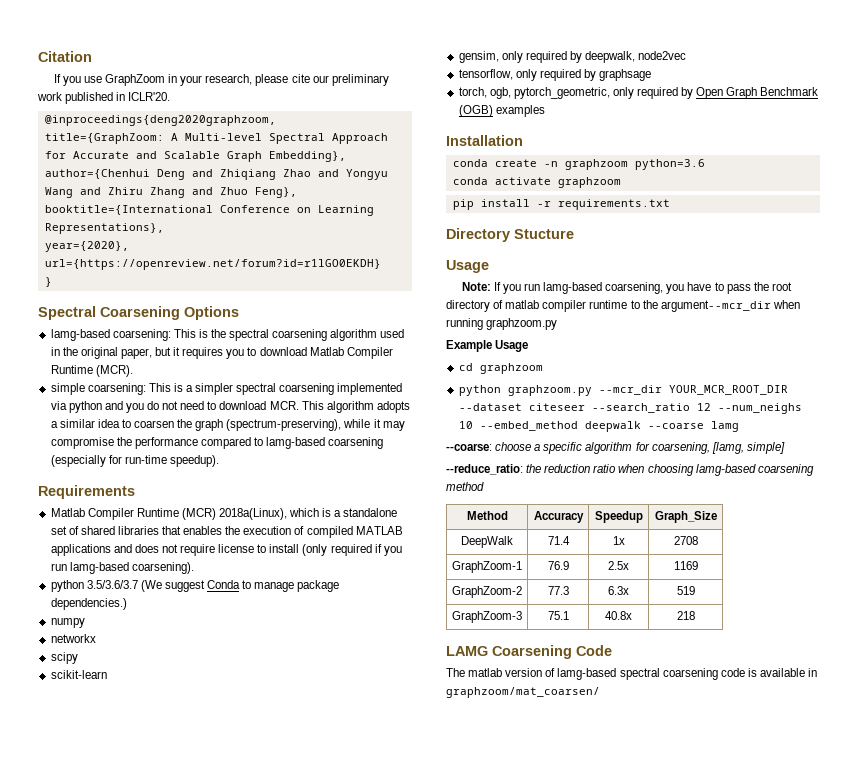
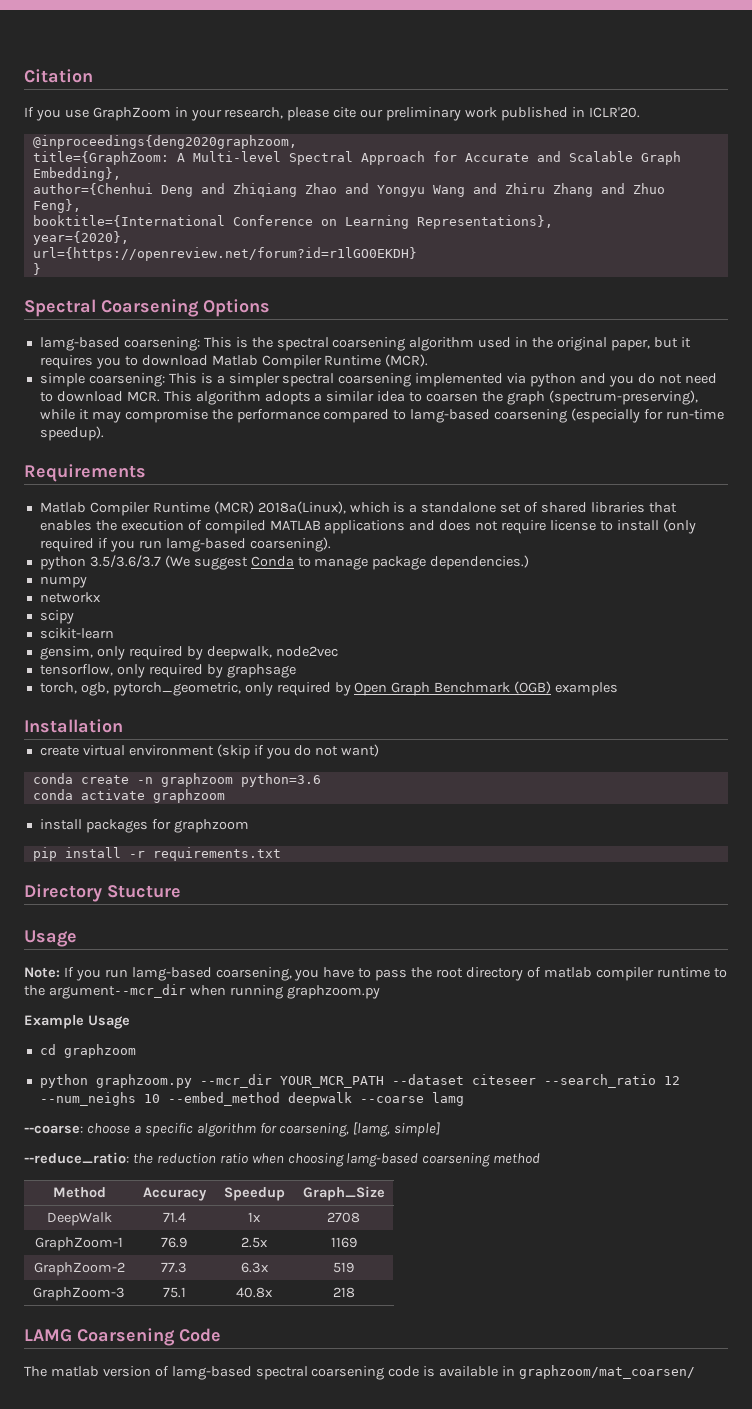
(523, 140) none -> [39,744,380,759] // create virtual environment (skip if you do not want)
(621, 182) none -> [39,819,249,833] // install packages for graphzoom
[668,385,788,395] YOUR_MCR_ROOT_DIR -> [279,1076,384,1088] YOUR_MCR_PATH

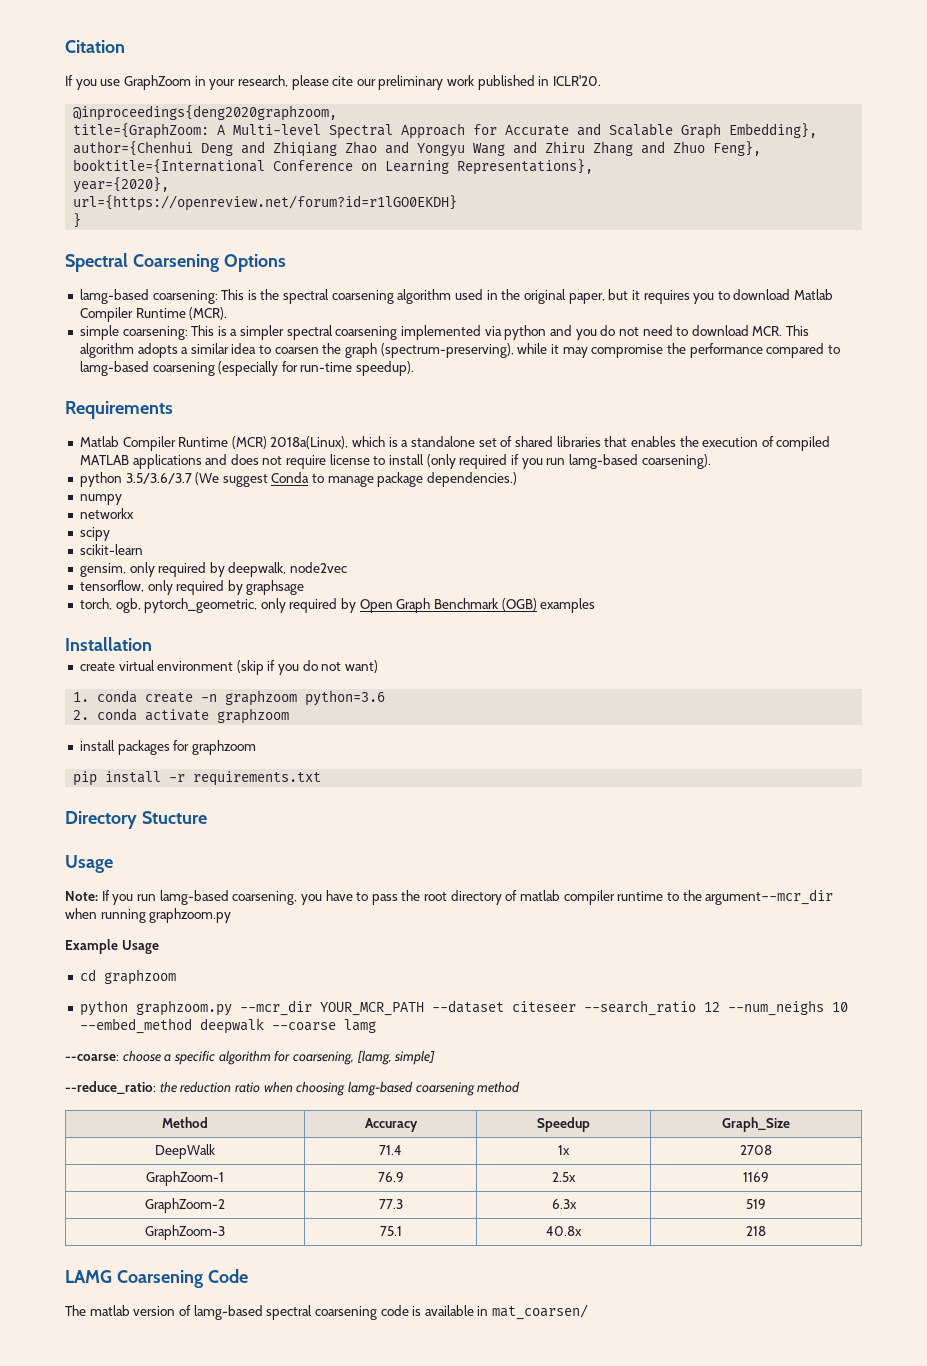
(380, 750) none -> [73,692,90,702] 1.
(321, 780) none -> [73,710,90,720] 2.
[519,1365,696,1379] graphzoom/mat_coarsen/ -> [492,1304,589,1320] mat_coarsen/

